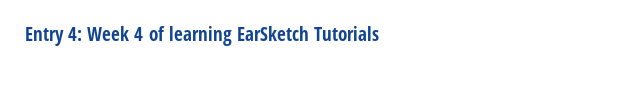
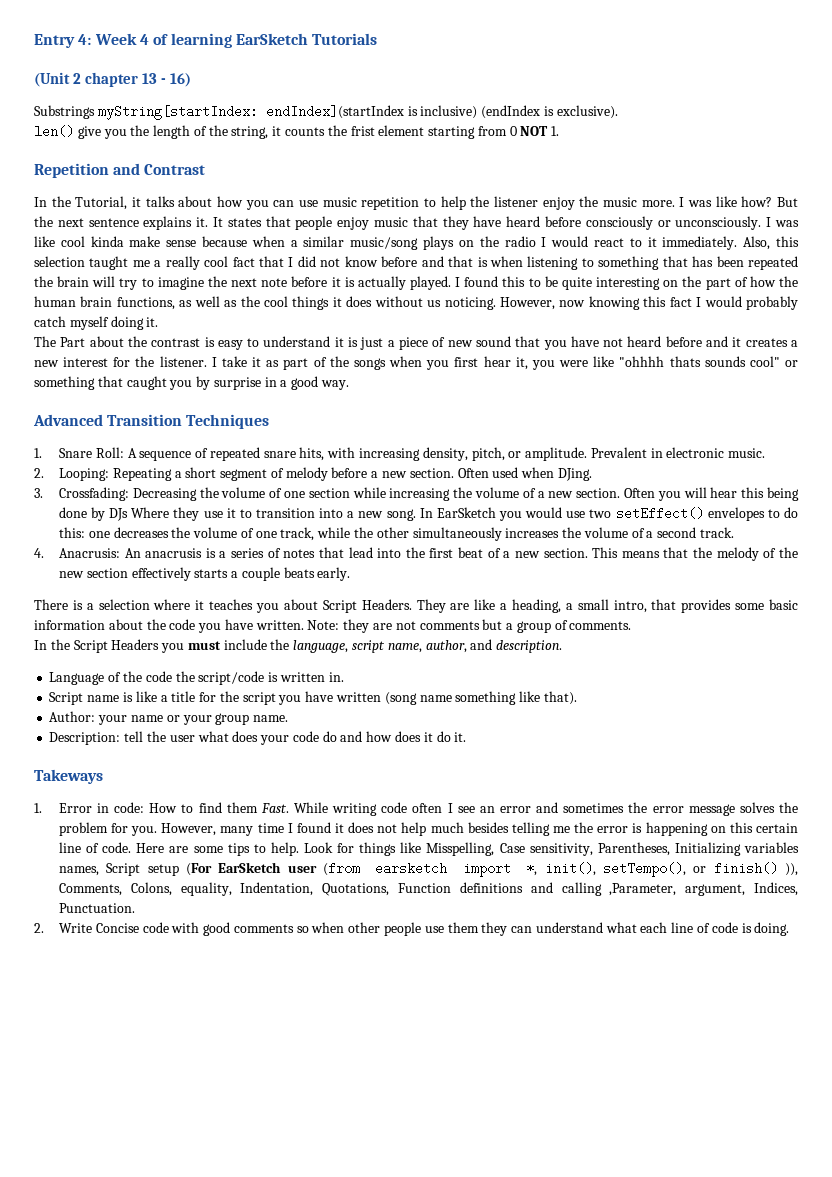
(379, 33) none -> [34,72,191,87] [34,105,618,120] [34,125,560,139] [34,163,206,178] [34,196,798,210] [34,216,799,230] [34,236,800,250] [34,256,798,270] [34,276,799,290] [34,296,799,310] [34,316,159,330] [34,336,798,350] [34,356,798,370] [34,376,350,390] [33,414,270,429] [34,447,766,461] [34,467,592,481] [34,487,799,501] [58,507,798,521] [58,527,734,541] [34,547,799,561] [58,567,351,581] [34,599,799,613] [34,619,632,633] [34,639,563,653] [49,671,344,685] [49,691,577,705] [49,711,289,725] [49,731,467,745] [34,769,103,784] [34,802,798,816] [58,822,798,836] [58,842,799,856] [58,862,799,877] [58,882,799,896] [58,903,135,913] [34,922,790,936] // (Unit 2 chapter 13 - 16) // Substrings myString[startIndex: endIndex](startIndex is inclusive) (endIndex is exclusive). // len() give you the length of the string, it counts the frist element starting from 0 NOT 1. // Repetition and Contrast // In the Tutorial, it talks about how you can use music repetition to help the listener enjoy the music more. I was like how? But the next sentence explains it. It states that people enjoy music that they have heard before consciously or unconsciously. I was like cool kinda make sense because when a similar music/song plays on the radio I would react to it immediately. Also, this selection taught me a really cool fact that I did not know before and that is when listening to something that has been repeated the brain will try to imagine the next note before it is actually played. I found this to be quite interesting on the part of how the human brain functions, as well as the cool things it does without us noticing. However, now knowing this fact I would probably catch myself doing it. // The Part about the contrast is easy to understand it is just a piece of new sound that you have not heard before and it creates a new interest for the listener. I take it as part of the songs when you first hear it, you were like "ohhhh thats sounds cool" or something that caught you by surprise in a good way. // Advanced Transition Techniques // 1. Snare Roll: A sequence of repeated snare hits, with increasing density, pitch, or amplitude. Prevalent in electronic music. // 2. Looping: Repeating a short segment of melody before a new section. Often used when DJing. // 3. Crossfading: Decreasing the volume of one section while increasing the volume of a new section. Often you will hear this being done by DJs Where they use it to transition into a new song. In EarSketch you would use two setEffect() envelopes to do this: one decreases the volume of one track, while the other simultaneously increases the volume of a second track. // 4. Anacrusis: An anacrusis is a series of notes that lead into the first beat of a new section. This means that the melody of the new section effectively starts a couple beats early. // There is a selection where it teaches you about Script Headers. They are like a heading, a small intro, that provides some basic information about the code you have written. Note: they are not comments but a group of comments. // In the Script Headers you must include the language, script name, author, and description. // Language of the code the script/code is written in. // Script name is like a title for the script you have written (song name something like that). // Author: your name or your group name. // Description: tell the user what does your code do and how does it do it. // Takeways // 1. Error in code: How to find them Fast. While writing code often I see an error and sometimes the error message solves the problem for you. However, many time I found it does not help much besides telling me the error is happening on this certain line of code. Here are some tips to help. Look for things like Misspelling, Case sensitivity, Parentheses, Initializing variables names, Script setup (For EarSketch user (from earsketch import *, init(), setTempo(), or finish() )), Comments, Colons, equality, Indentation, Quotations, Function definitions and calling ,Parameter, argument, Indices, Punctuation. // 2. Write Concise code with good comments so when other people use them they can understand what each line of code is doing.

